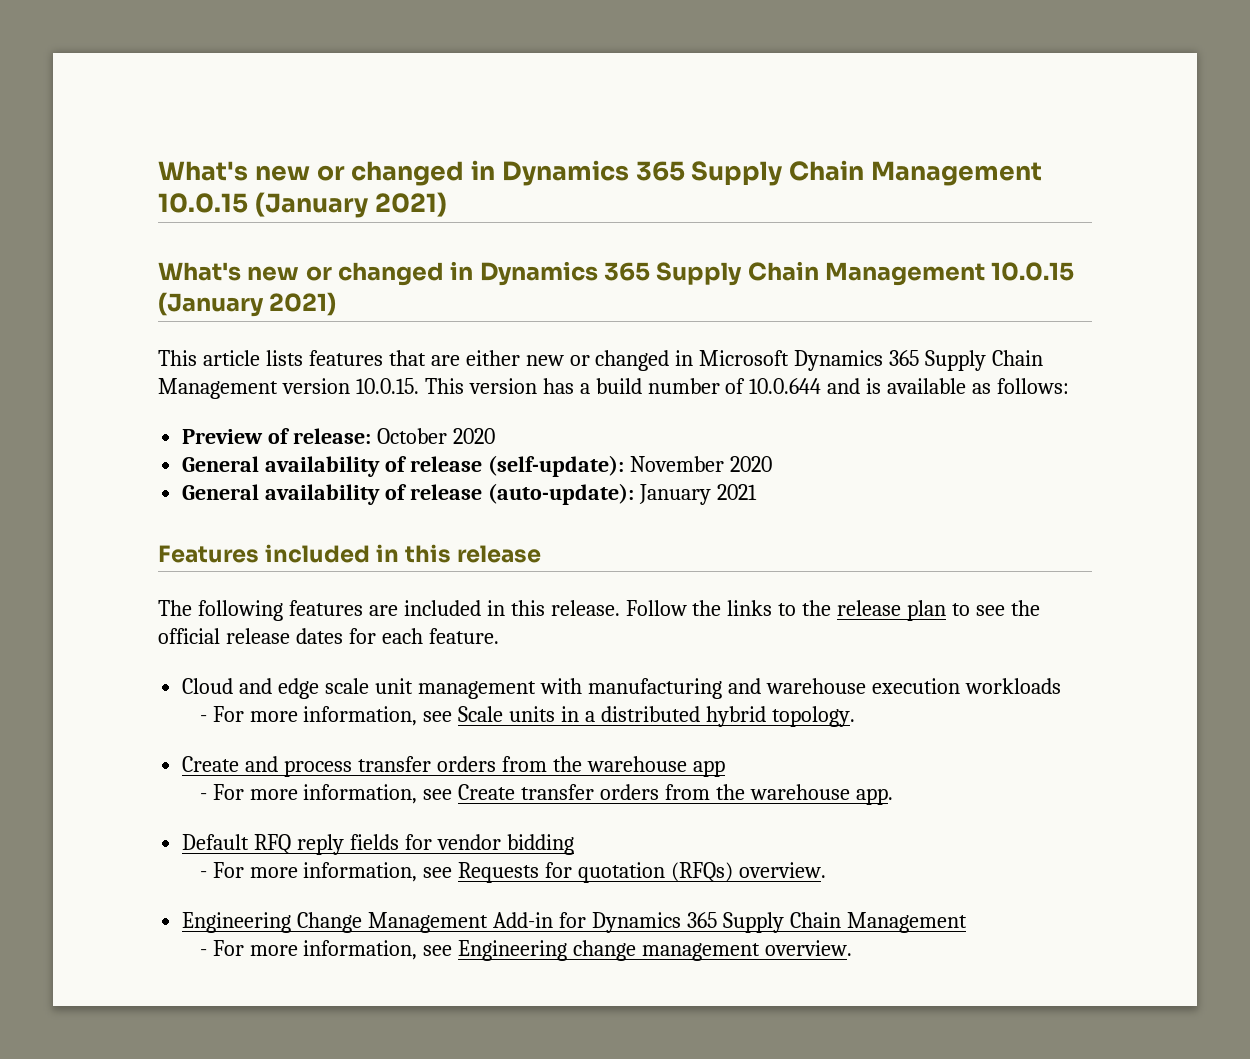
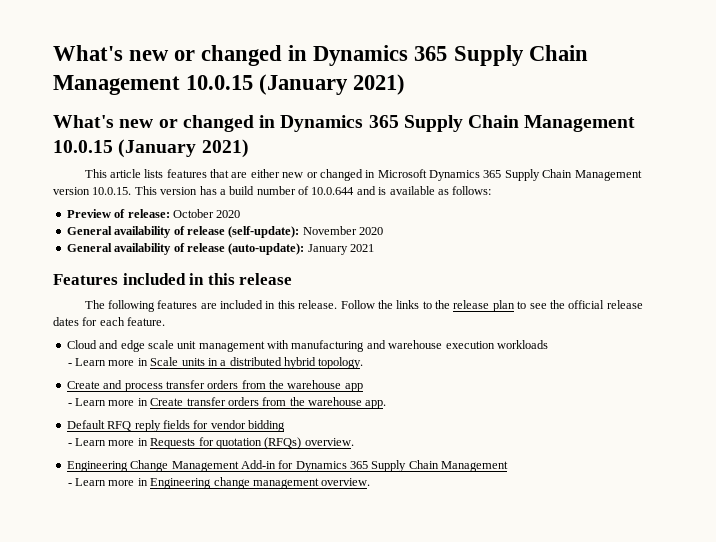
[212,706,453,726] For more information, see -> [75,358,148,366] Learn more in
[212,784,453,804] For more information, see -> [75,398,148,406] Learn more in
[212,862,453,882] For more information, see -> [75,438,148,446] Learn more in
[212,940,453,960] For more information, see -> [75,478,148,486] Learn more in

